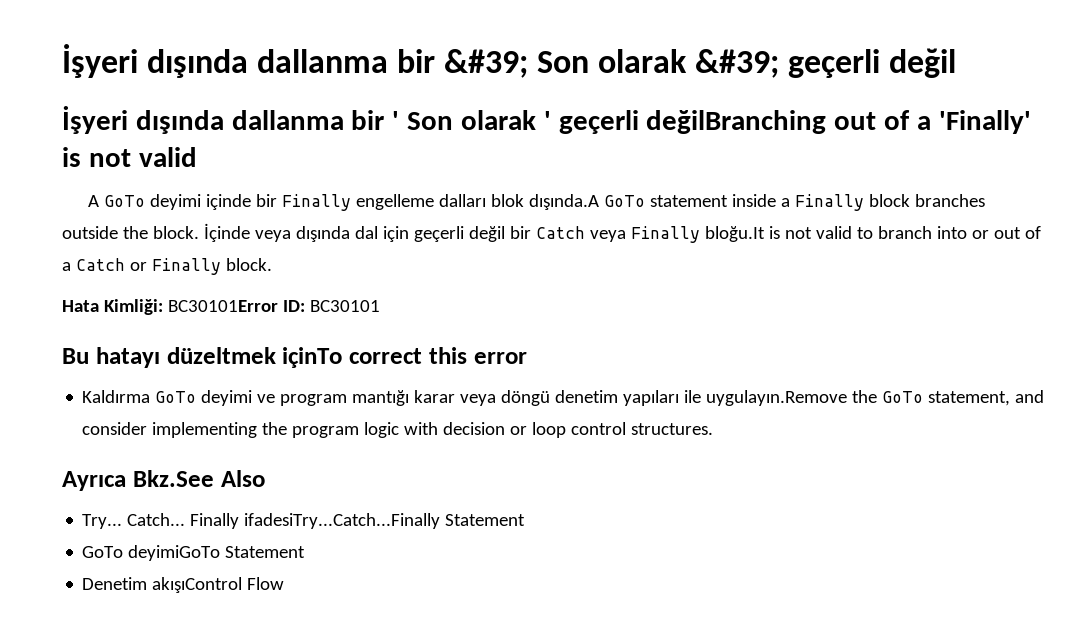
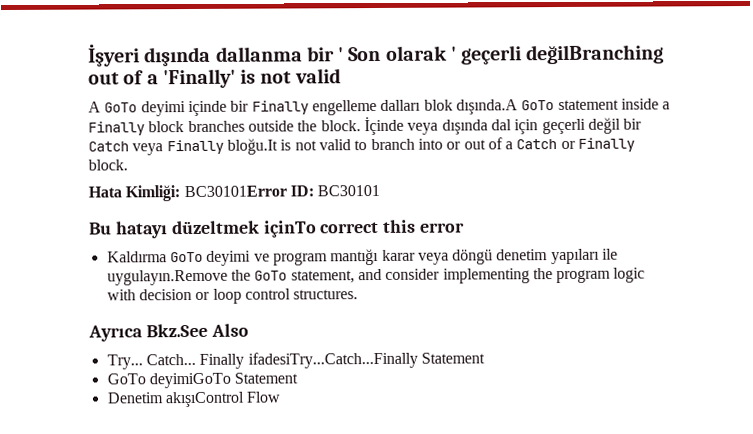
[62,44,957,78] [62,106,385,134] İşyeri dışında dallanma bir &#39; Son olarak &#39; geçerli değil // İşyeri dışında dallanma bir -> [88,44,335,67] İşyeri dışında dallanma bir

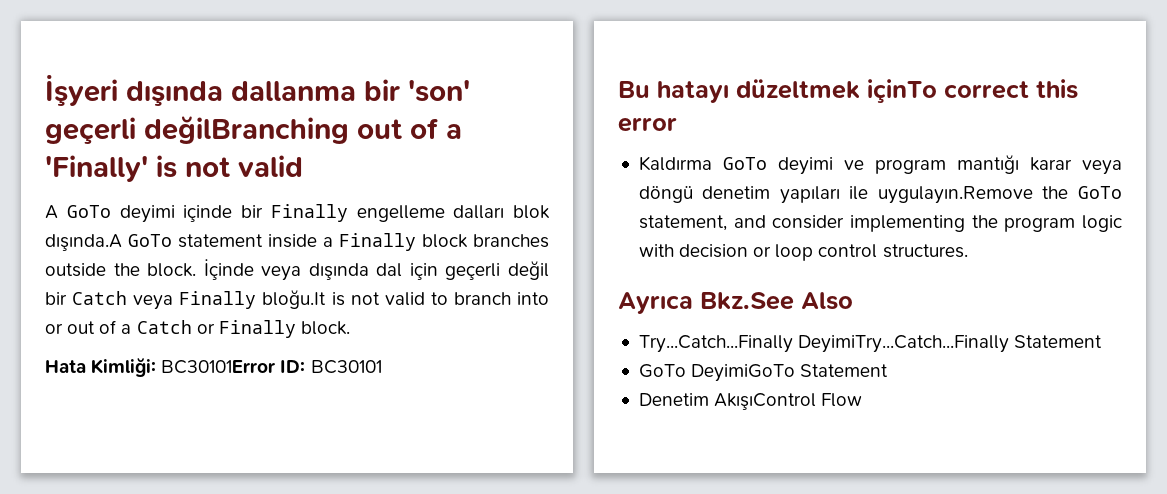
[338,45,457,62] ' Son olarak ' -> [408,80,470,102] 'son'
[106,351,418,370] Try... Catch... Finally ifadesiTry...Catch...Finally -> [638,335,1010,353] Try...Catch...Finally DeyimiTry...Catch...Finally
[148,372,231,389] deyimiGoTo -> [691,364,796,382] DeyimiGoTo
[164,391,245,408] akışıControl -> [714,393,817,410] AkışıControl

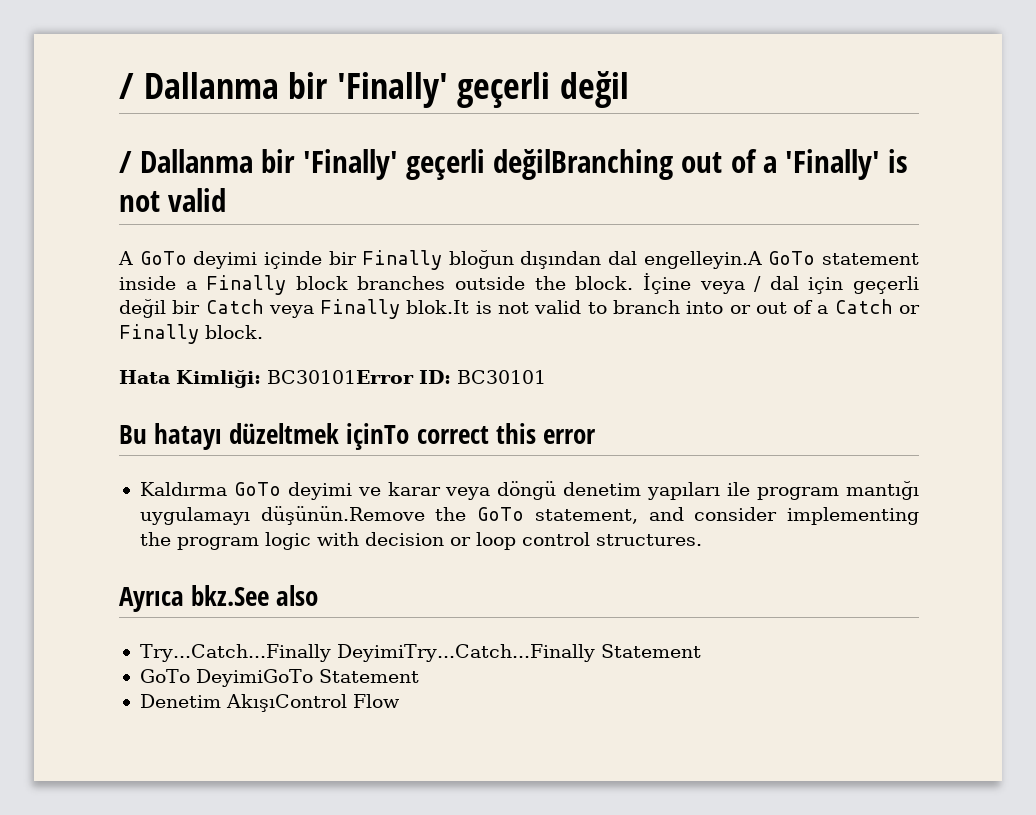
[45,75,470,106] İşyeri dışında dallanma bir 'son' -> [119,71,629,108] [119,149,398,180] / Dallanma bir 'Finally' geçerli değil // / Dallanma bir 'Finally'
[356,205,550,222] [45,234,122,251] engelleme dalları blok dışında.A -> [448,250,762,269] bloğun dışından dal engelleyin.A
[203,259,369,281] İçinde veya dışında -> [642,273,762,294] İçine veya /
[262,290,327,309] bloğu.It -> [406,300,470,314] blok.It
[874,155,1019,174] program mantığı -> (381, 491) none
[877,186,1033,204] uygulayın.Remove -> [757,481,919,500] [139,506,425,525] program mantığı uygulamayı düşünün.Remove
[700,292,853,310] Bkz.See Also -> [191,585,319,606] bkz.See also

